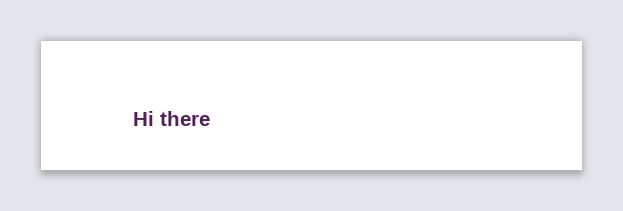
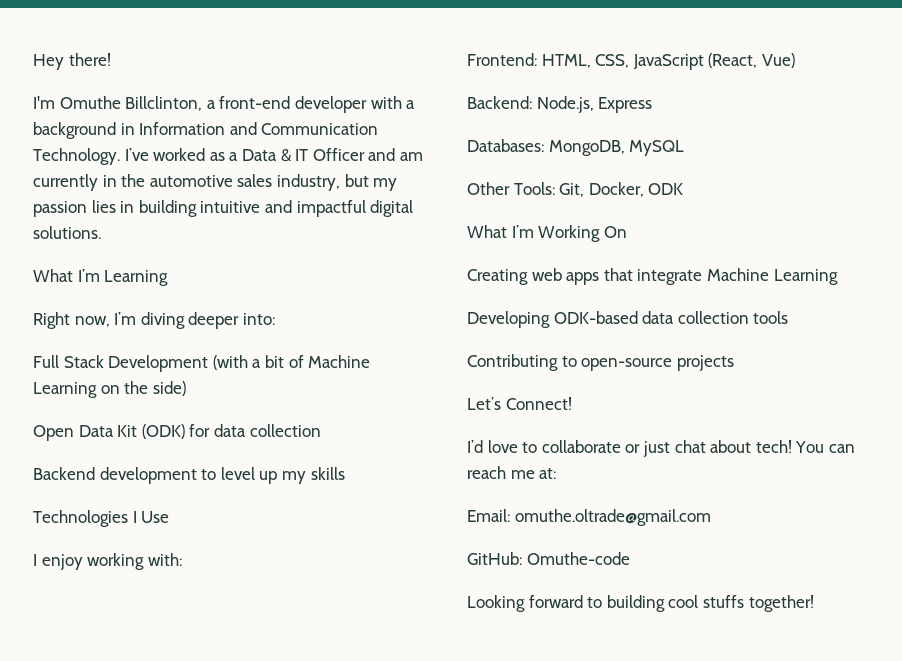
[133,111,210,126] Hi there -> [33,53,111,70] [33,96,416,113] [33,122,379,139] [33,148,423,165] [33,174,398,191] [33,200,414,217] [33,226,101,239] [33,269,169,286] [33,312,275,329] [33,355,371,372] [33,381,186,398] [33,424,321,441] [33,467,345,484] [33,510,170,527] [33,553,182,570] [467,53,795,70] [467,96,653,113] [467,139,685,156] [467,182,684,197] [467,225,627,242] [467,268,838,285] [467,311,789,328] [467,354,734,371] [467,397,572,410] [467,440,855,457] [467,466,557,479] [467,509,711,526] [467,552,630,565] [467,595,814,612] Hey there! // I'm Omuthe Billclinton, a front-end developer with a background in Information and Communication Technology. I’ve worked as a Data & IT Officer and am currently in the automotive sales industry, but my passion lies in building intuitive and impactful digital solutions. // What I’m Learning // Right now, I’m diving deeper into: // Full Stack Development (with a bit of Machine Learning on the side) // Open Data Kit (ODK) for data collection // Backend development to level up my skills // Technologies I Use // I enjoy working with: // Frontend: HTML, CSS, JavaScript (React, Vue) // Backend: Node.js, Express // Databases: MongoDB, MySQL // Other Tools: Git, Docker, ODK // What I’m Working On // Creating web apps that integrate Machine Learning // Developing ODK-based data collection tools // Contributing to open-source projects // Let’s Connect! // I’d love to collaborate or just chat about tech! You can reach me at: // Email: omuthe.oltrade@gmail.com // GitHub: Omuthe-code // Looking forward to building cool stuffs together!

